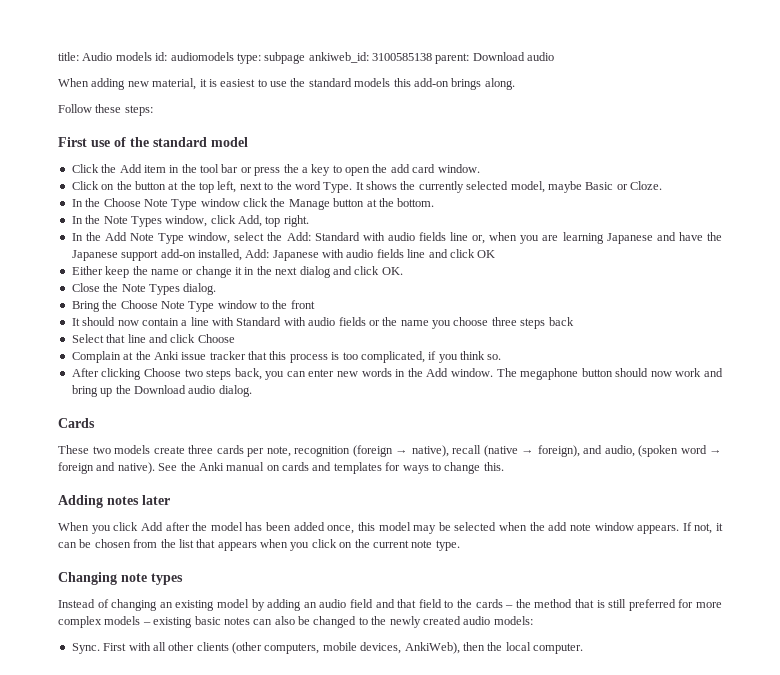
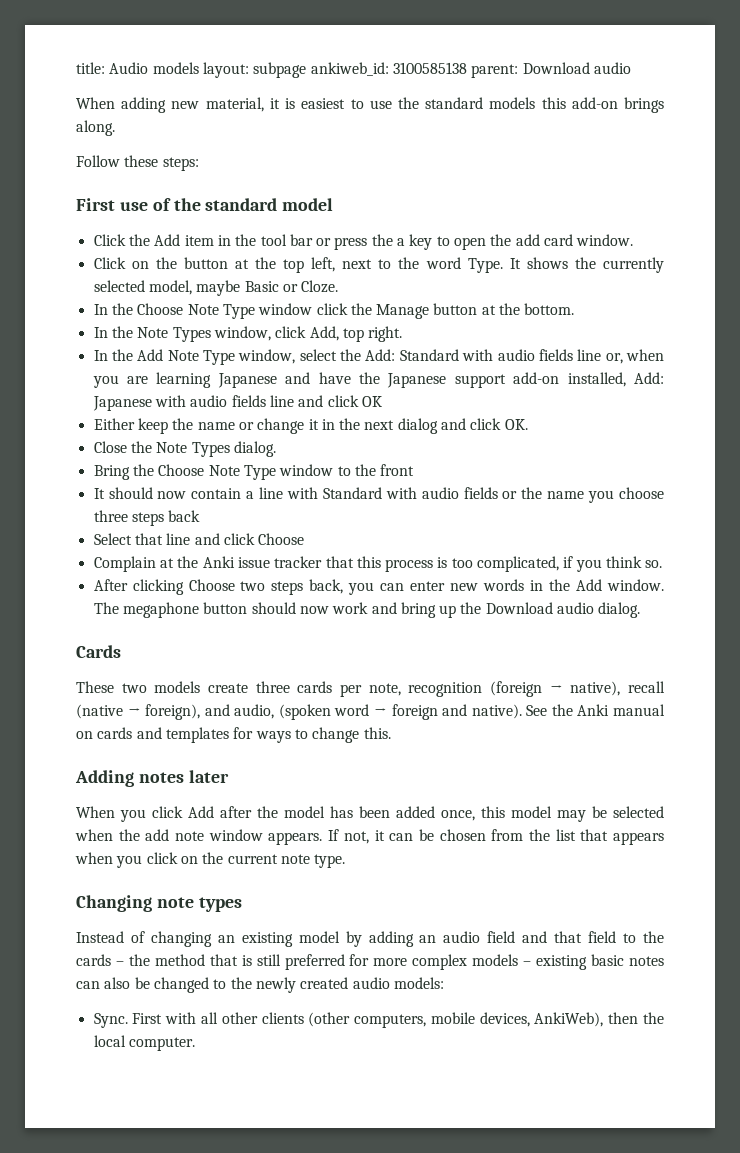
[155,52,261,64] id: audiomodels type: -> [202,62,249,78] layout:

